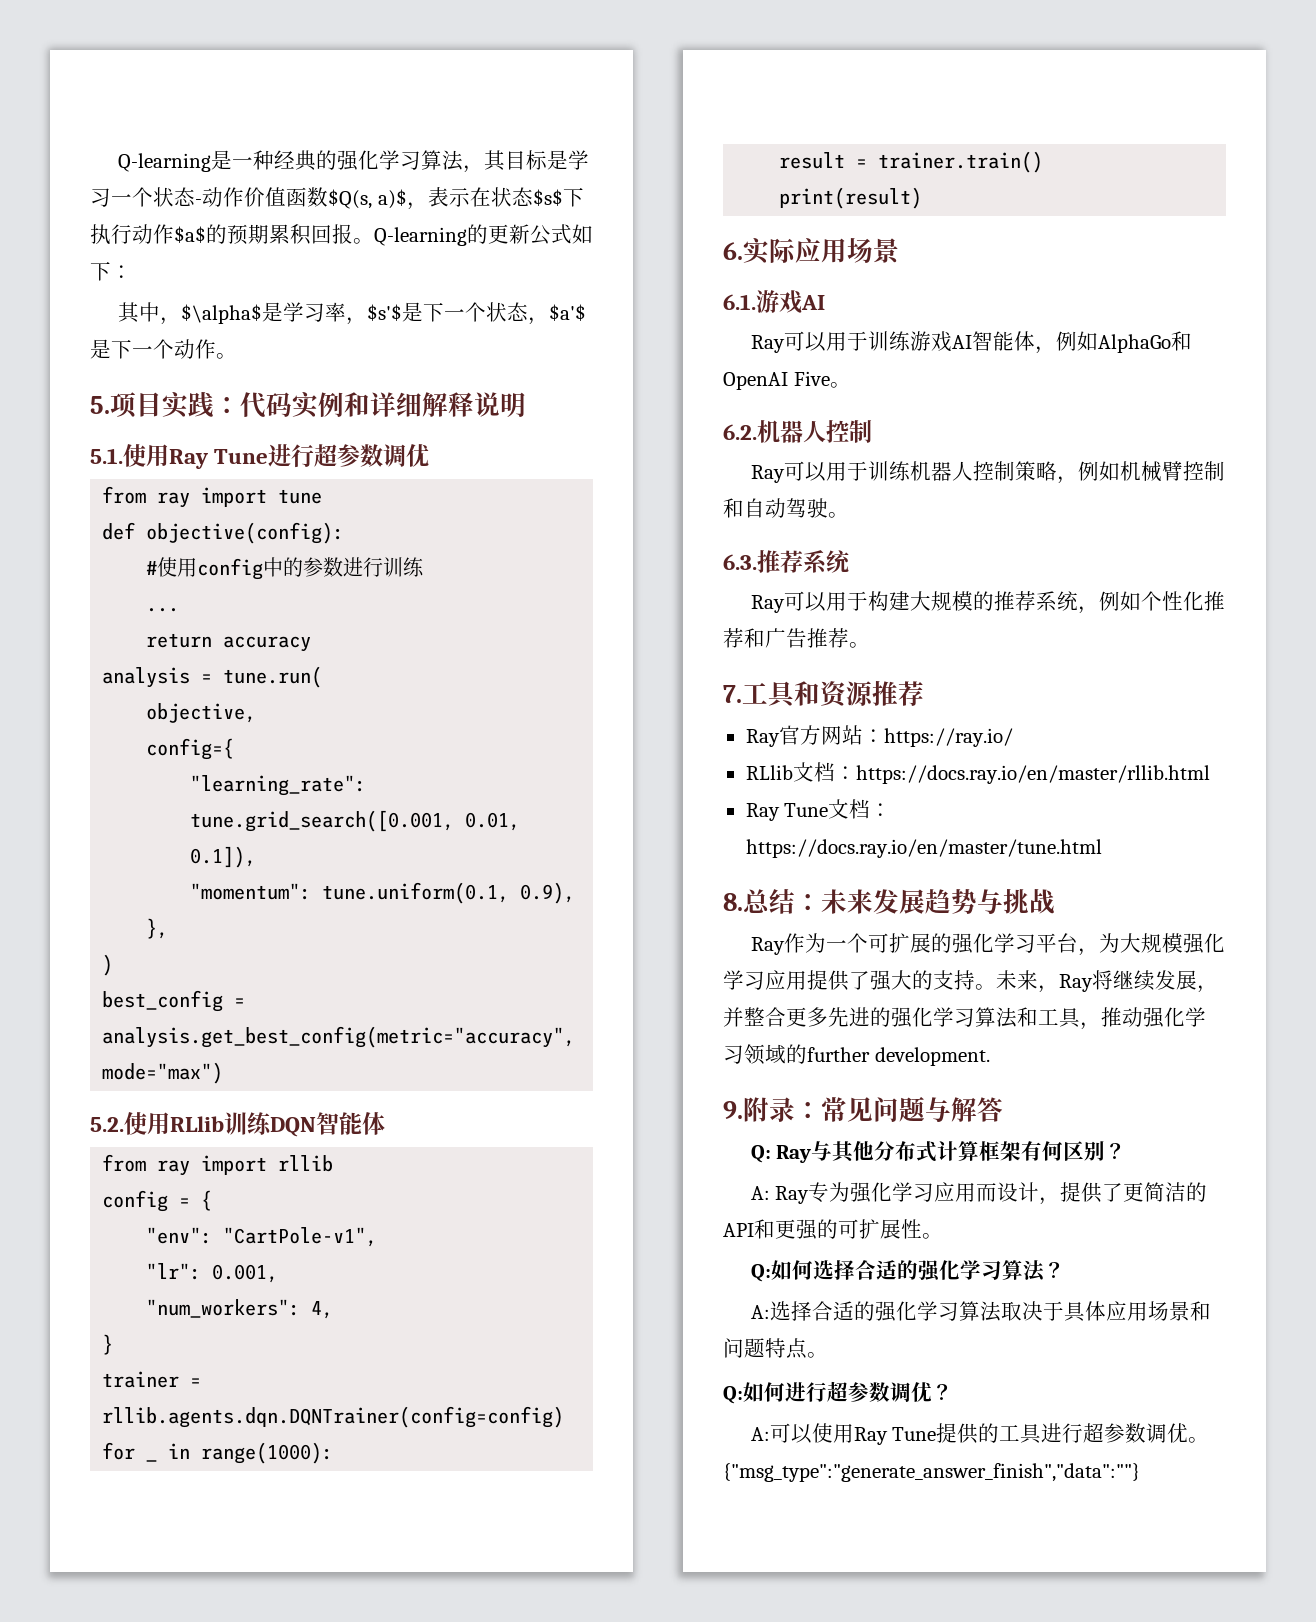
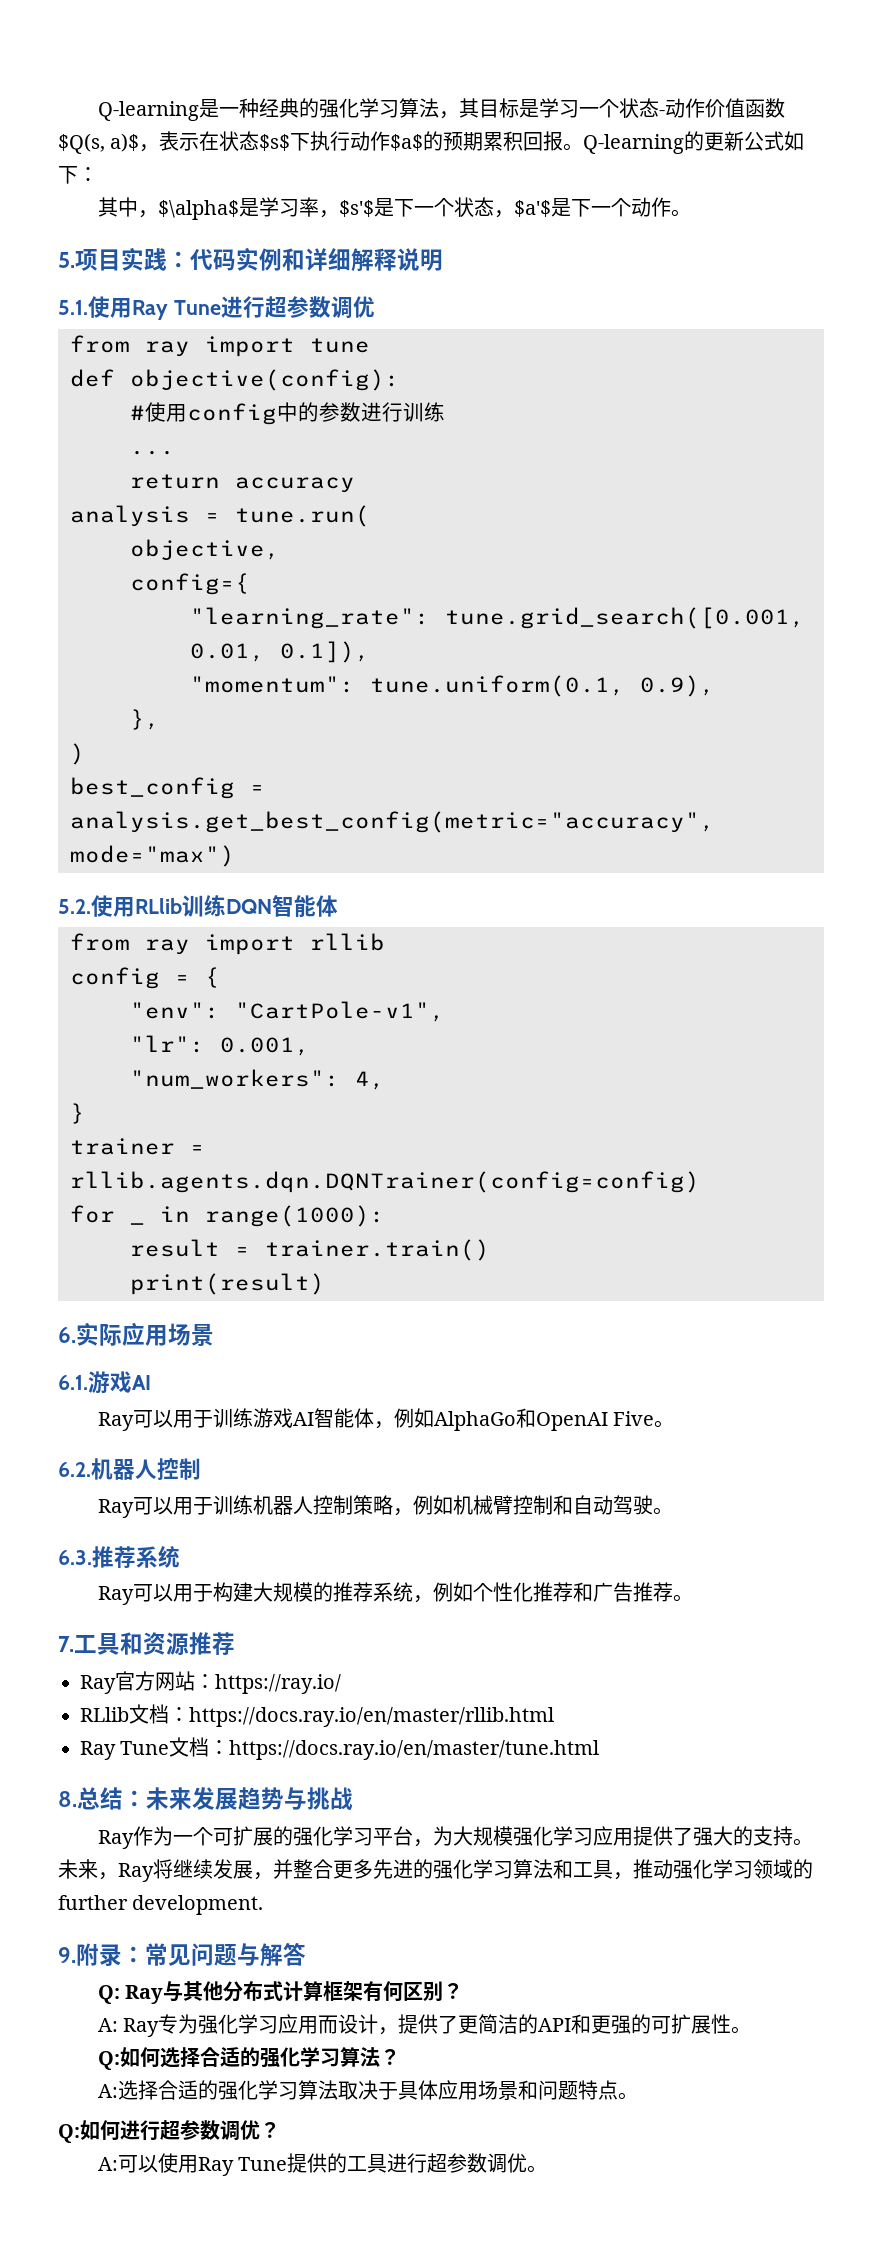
[723,1463,1140,1482] {"msg_type":"generate_answer_finish","data":""} -> (548, 2169) none

